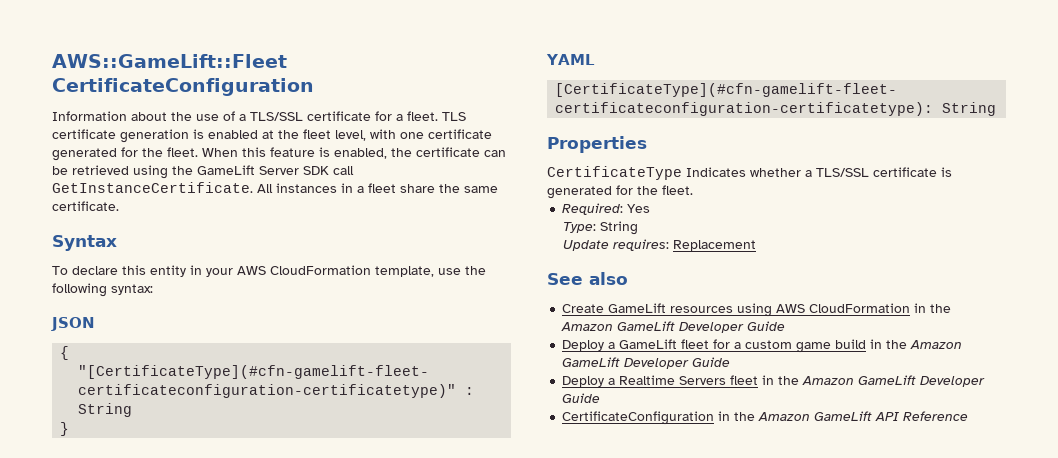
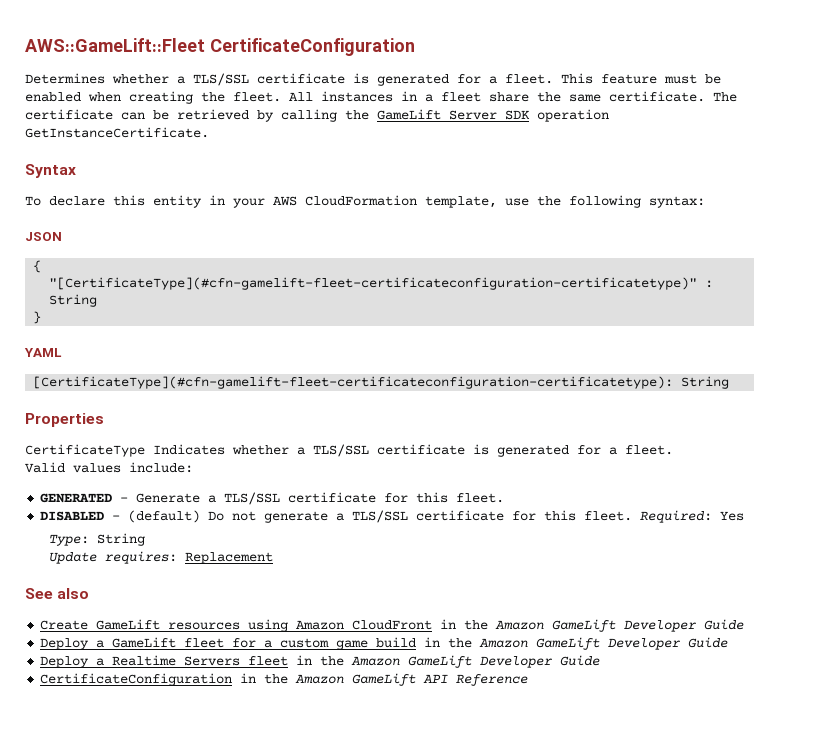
[52,111,466,121] [52,129,492,143] [52,147,506,161] [52,165,354,179] [52,182,253,193] Information about the use of a TLS/SSL certificate for a fleet. TLS certificate generation is enabled at the fleet level, with one certificate generated for the fleet. When this feature is enabled, the certificate can be retrieved using the GameLift Server SDK call GetInstanceCertificate. -> [25,73,721,86] [25,91,281,104] Determines whether a TLS/SSL certificate is generated for a fleet. This feature must be enabled when creating the fleet.
(119, 206) none -> [713,92,737,102] [25,109,609,122] [25,127,209,138] The certificate can be retrieved by calling the GameLift Server SDK operation GetInstanceCertificate.
[637,185,693,195] the fleet. // -> [609,445,673,455] [25,462,193,473] [40,492,505,505] [40,510,633,523] a fleet. // Valid values include: // GENERATED - Generate a TLS/SSL certificate for this fleet. // DISABLED - (default) Do not generate a TLS/SSL certificate for this fleet.
[776,303,911,313] AWS CloudFormation -> [296,620,433,630] Amazon CloudFront

